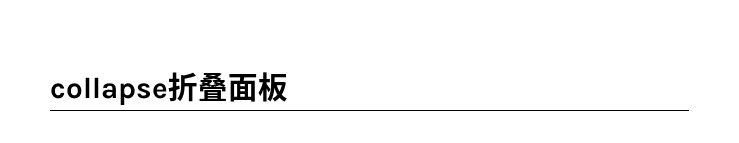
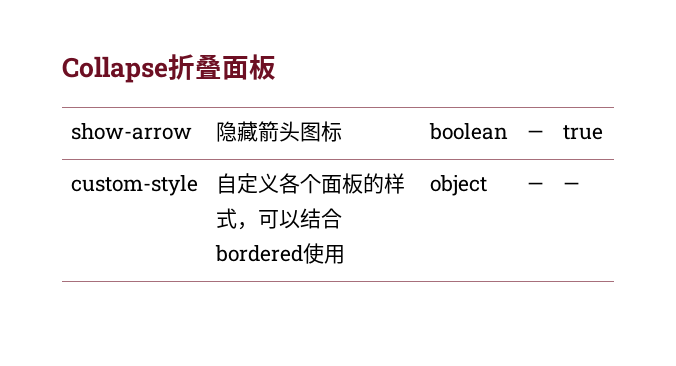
[50,77,168,105] collapse -> [62,56,168,83] Collapse
(288, 87) none -> [70,123,192,140] [215,121,342,142] [428,123,508,140] [526,130,544,139] [562,125,603,140] [70,175,198,196] [215,173,405,194] [215,208,342,230] [214,243,345,264] [429,175,487,196] [526,182,544,191] [562,182,580,191] // show-arrow | 隐藏箭头图标 | boolean | — | true // custom-style | 自定义各个面板的样式，可以结合bordered使用 | object | — | —

